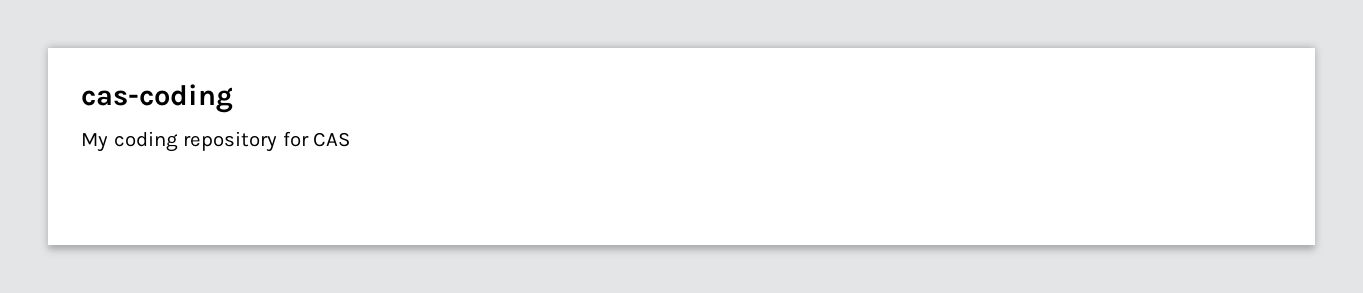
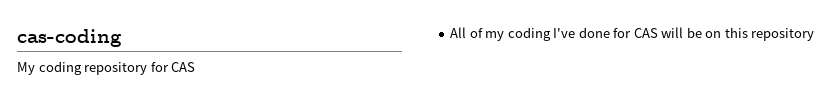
(351, 139) none -> [450,27,815,41] // All of my coding I've done for CAS will be on this repository

